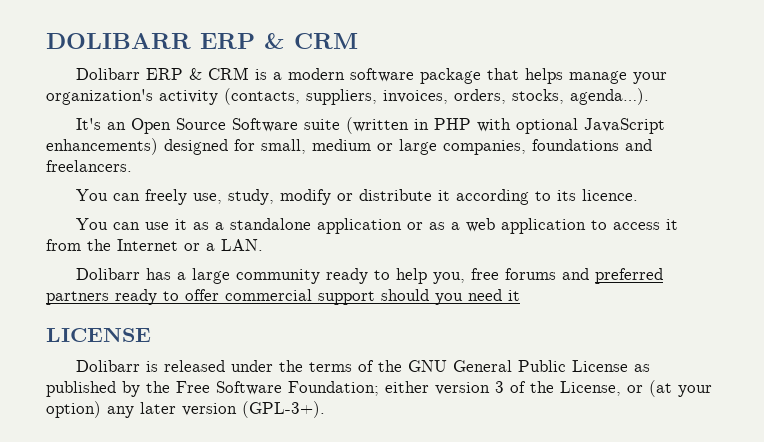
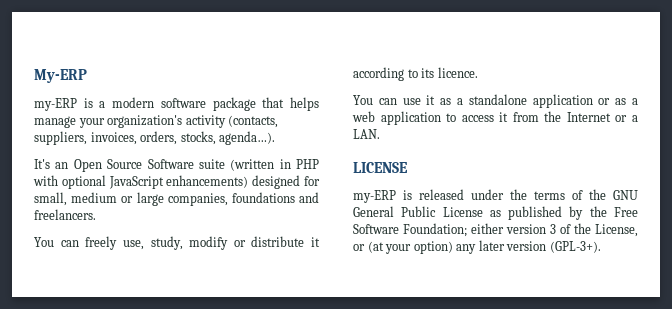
[46,33,358,49] [76,67,250,80] DOLIBARR ERP & CRM // Dolibarr ERP & CRM -> [34,69,87,83] [34,98,77,111] My-ERP // my-ERP
[76,268,664,284] [46,289,520,305] // Dolibarr has a large community ready to help you, free forums and preferred partners ready to offer commercial support should you need it -> (380, 134) none
[76,360,141,372] Dolibarr -> [353,190,396,203] my-ERP

